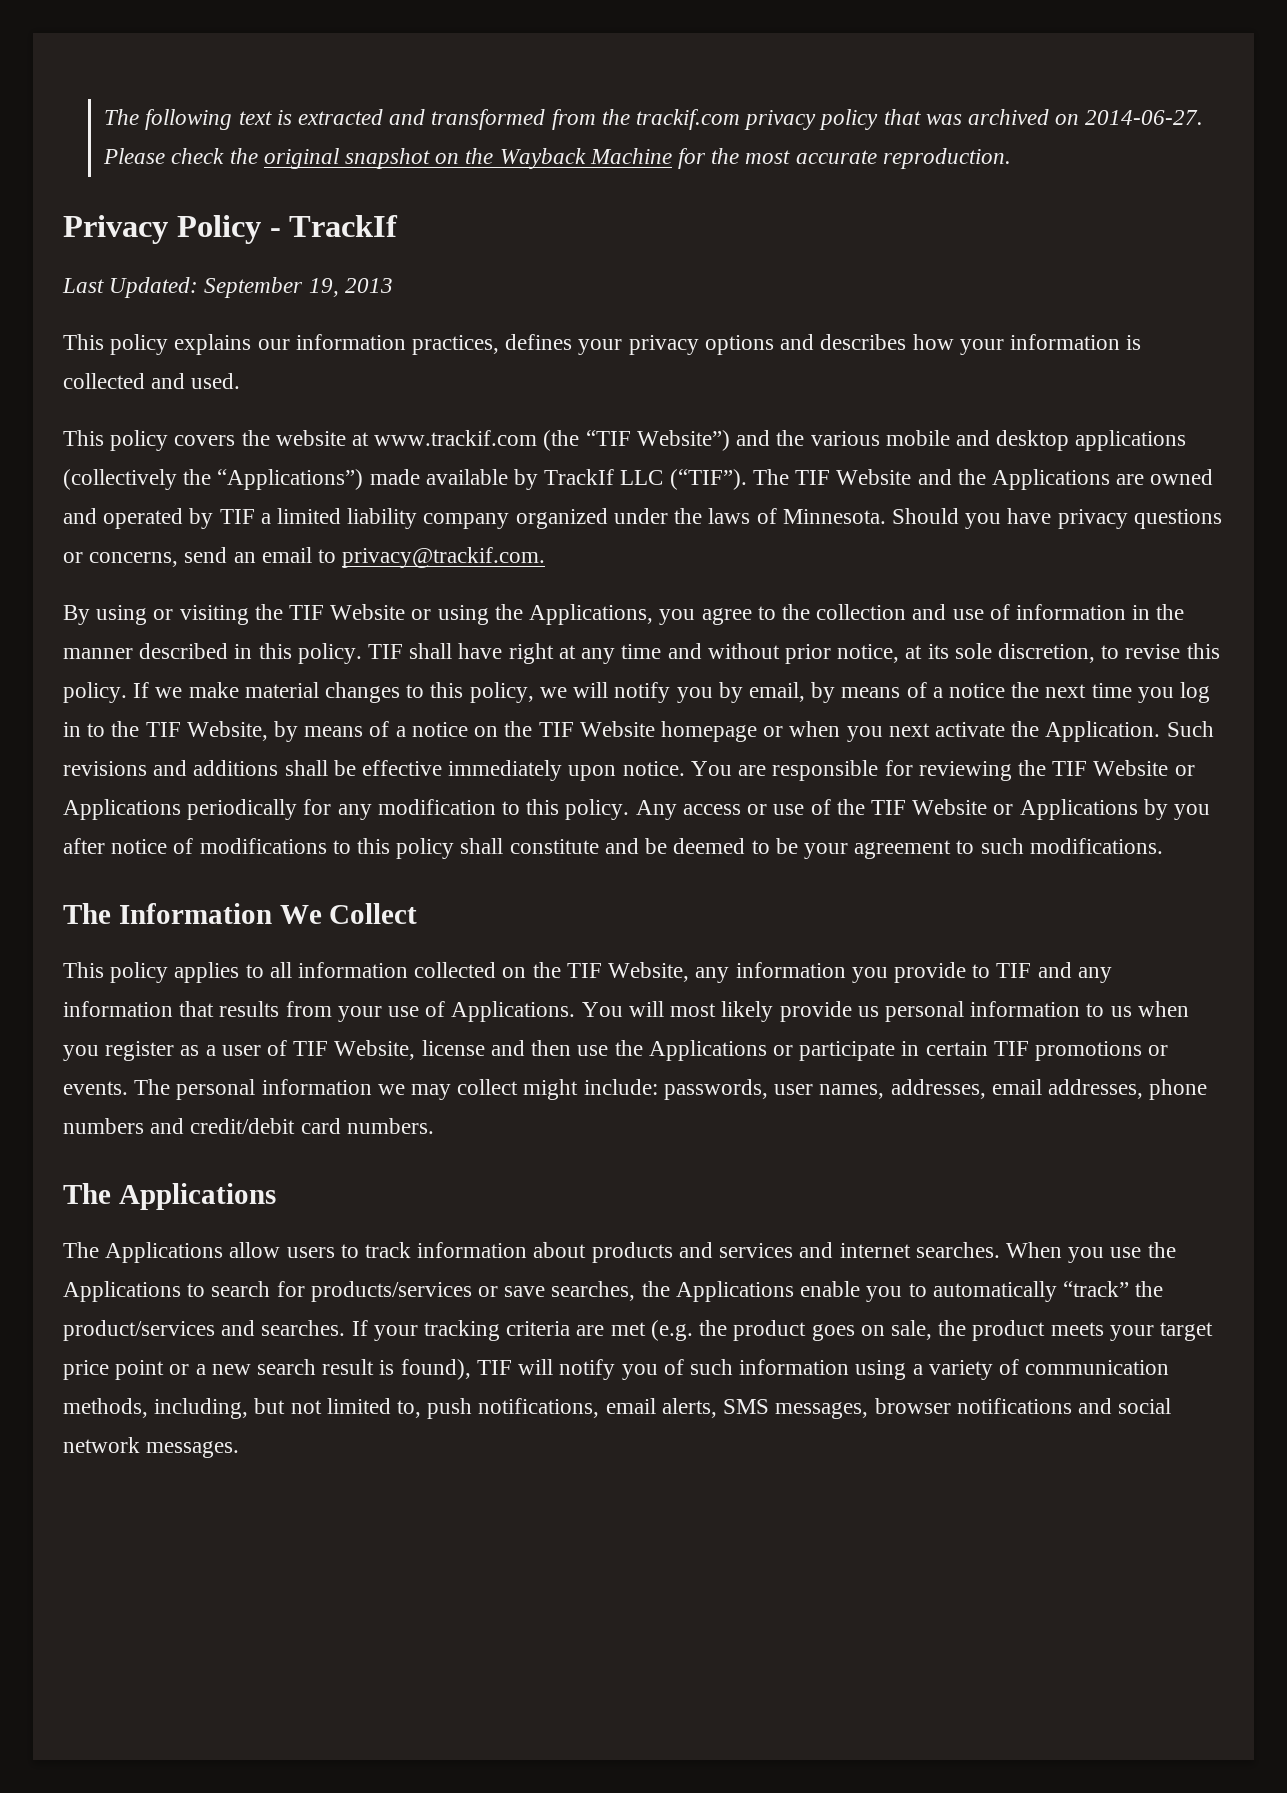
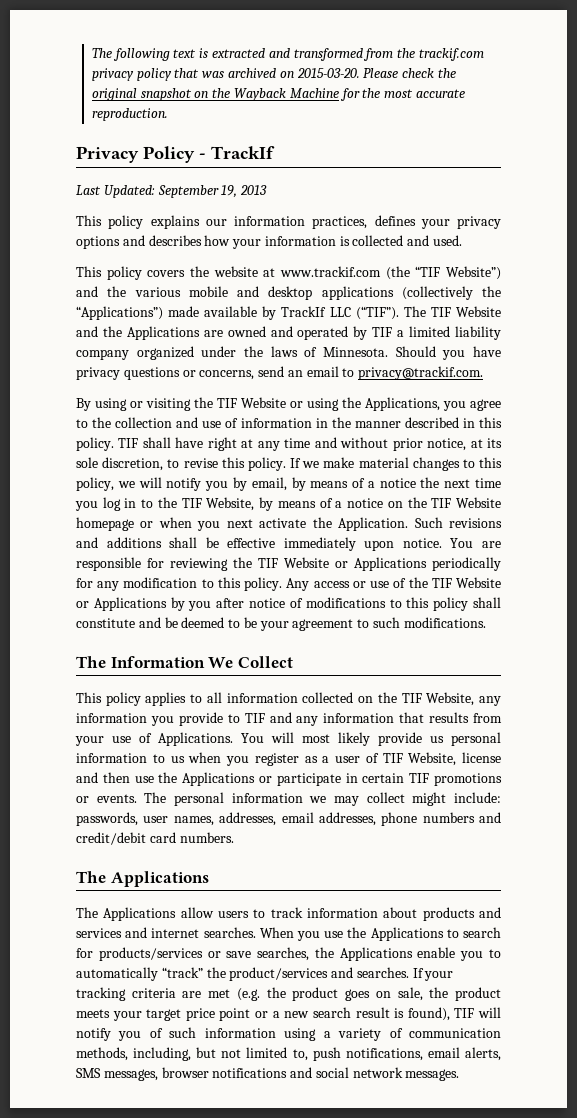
[1085,110,1204,125] 2014-06-27. -> [296,68,360,78] 2015-03-20.

